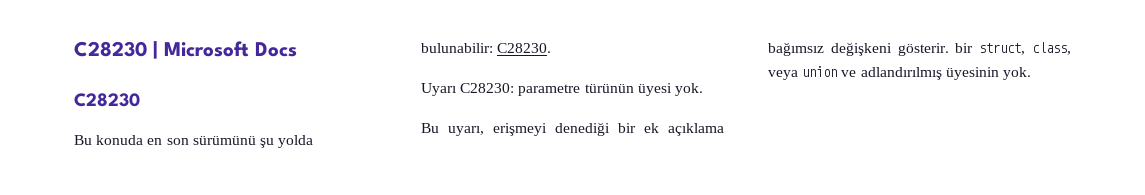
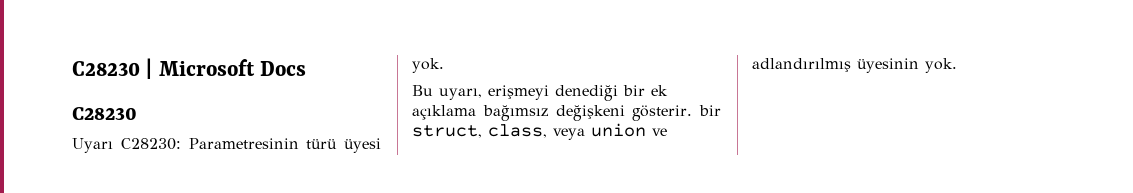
[74,135,314,148] [421,43,552,53] // Bu konuda en son sürümünü şu yolda bulunabilir: C28230. -> (137, 113) none
[518,84,634,96] parametre türünün -> [188,138,338,149] Parametresinin türü

